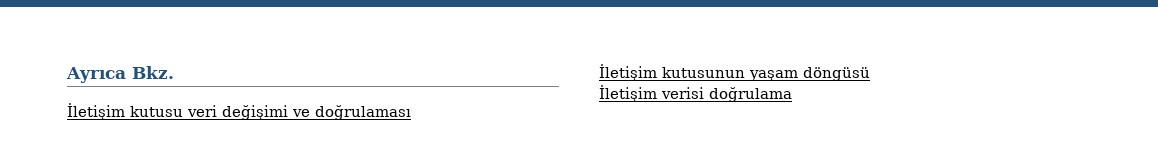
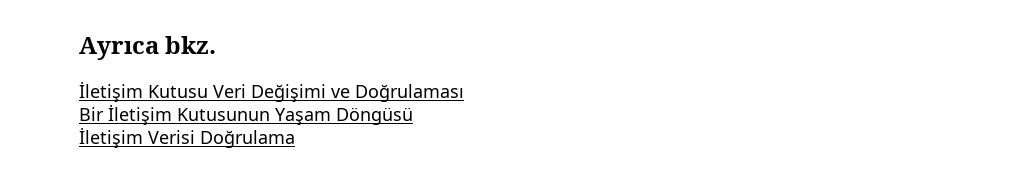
[132,66,174,79] [67,103,411,120] [599,64,870,81] [599,85,792,102] Bkz. // İletişim kutusu veri değişimi ve doğrulaması // İletişim kutusunun yaşam döngüsü // İletişim verisi doğrulama -> [165,36,217,54] [79,81,464,102] [79,104,413,125] [79,127,295,148] bkz. // İletişim Kutusu Veri Değişimi ve Doğrulaması // Bir İletişim Kutusunun Yaşam Döngüsü // İletişim Verisi Doğrulama

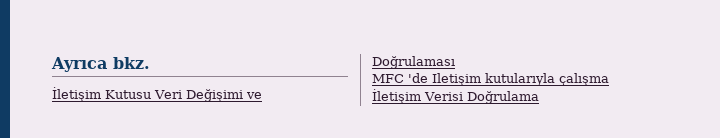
[79,104,413,125] Bir İletişim Kutusunun Yaşam Döngüsü -> [372,73,609,86] MFC 'de Iletişim kutularıyla çalışma

